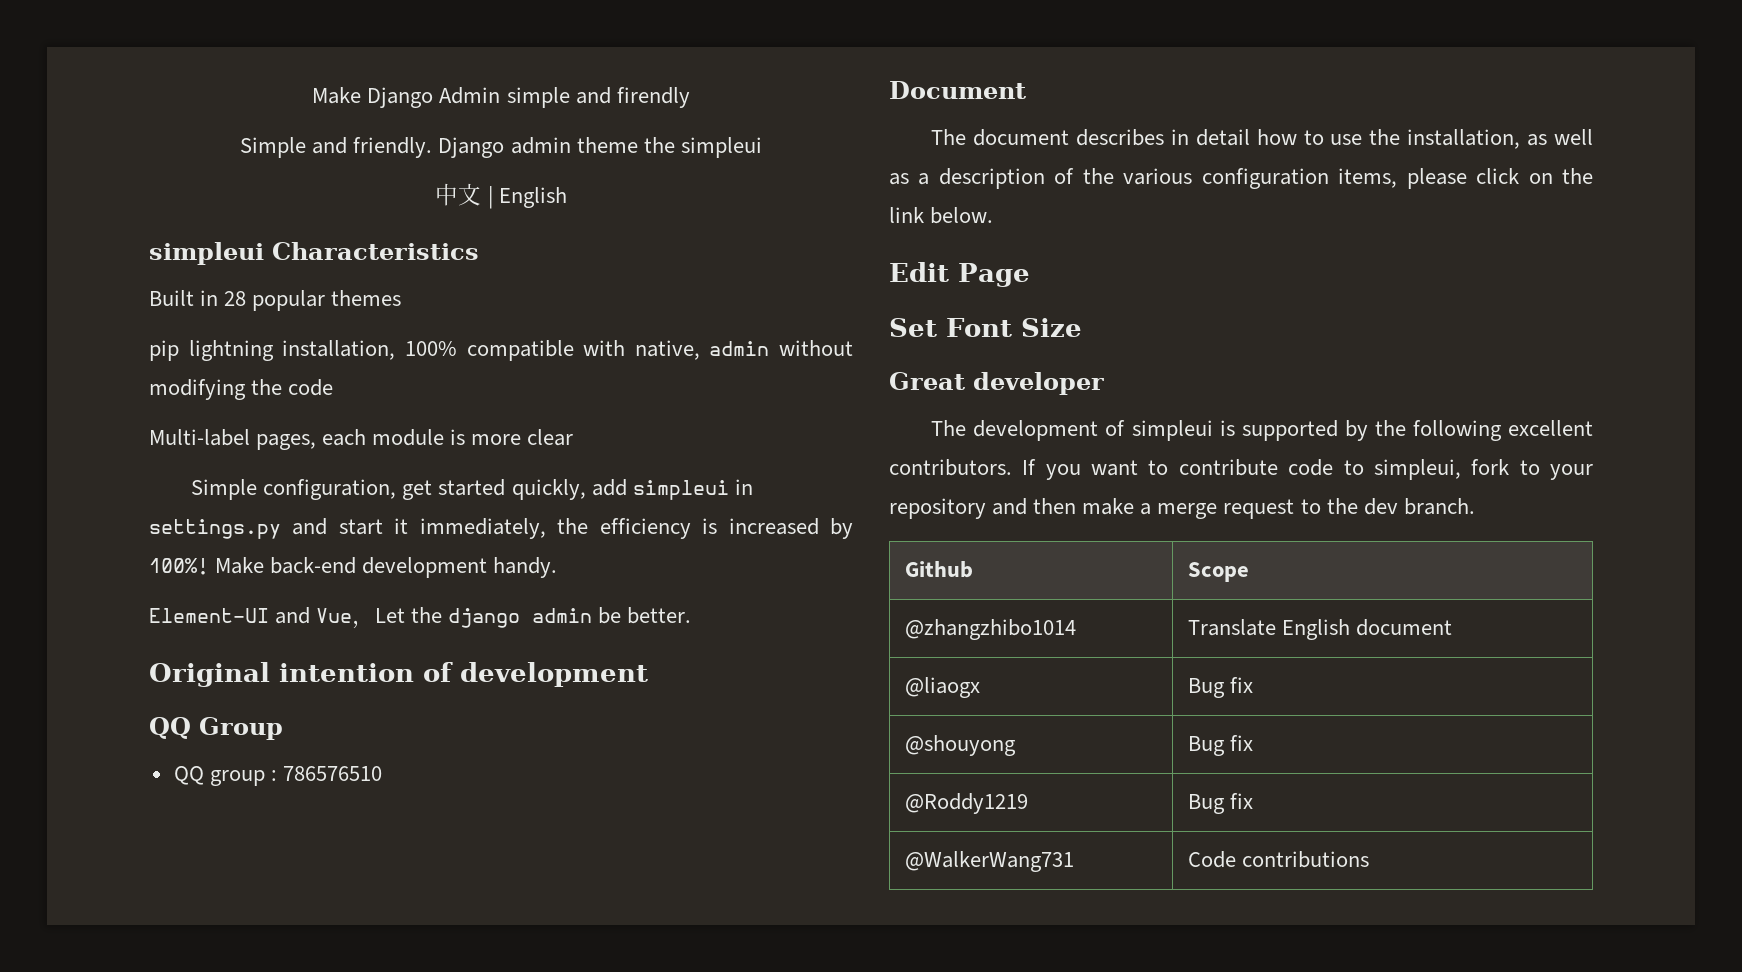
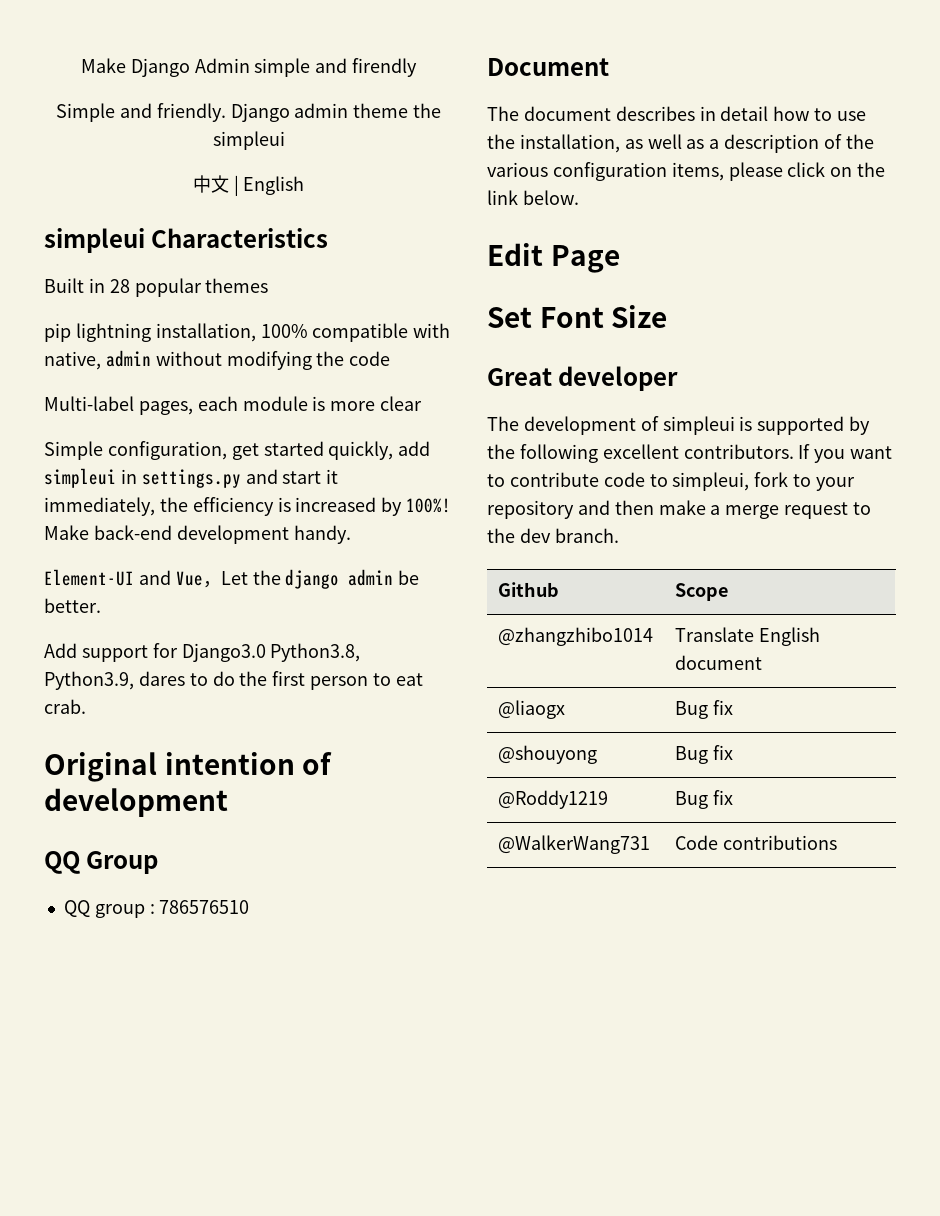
(692, 615) none -> [44,643,361,662] [44,671,423,690] [44,699,86,714] // Add support for Django3.0 Python3.8, Python3.9, dares to do the first person to eat crab.

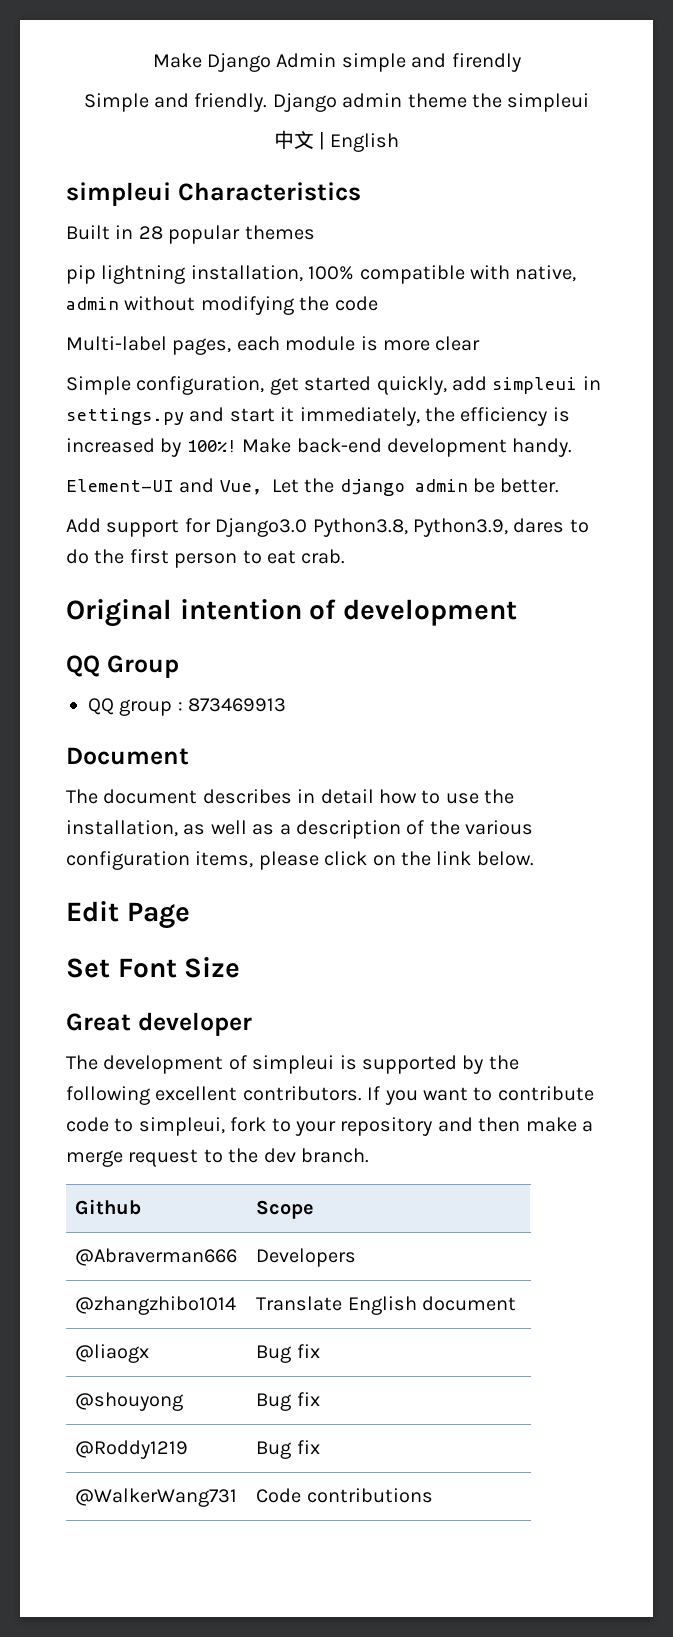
[159,900,250,914] 786576510 -> [188,698,287,712] 873469913
(728, 592) none -> [75,1248,238,1266] [256,1248,357,1267] // @Abraverman666 | Developers

